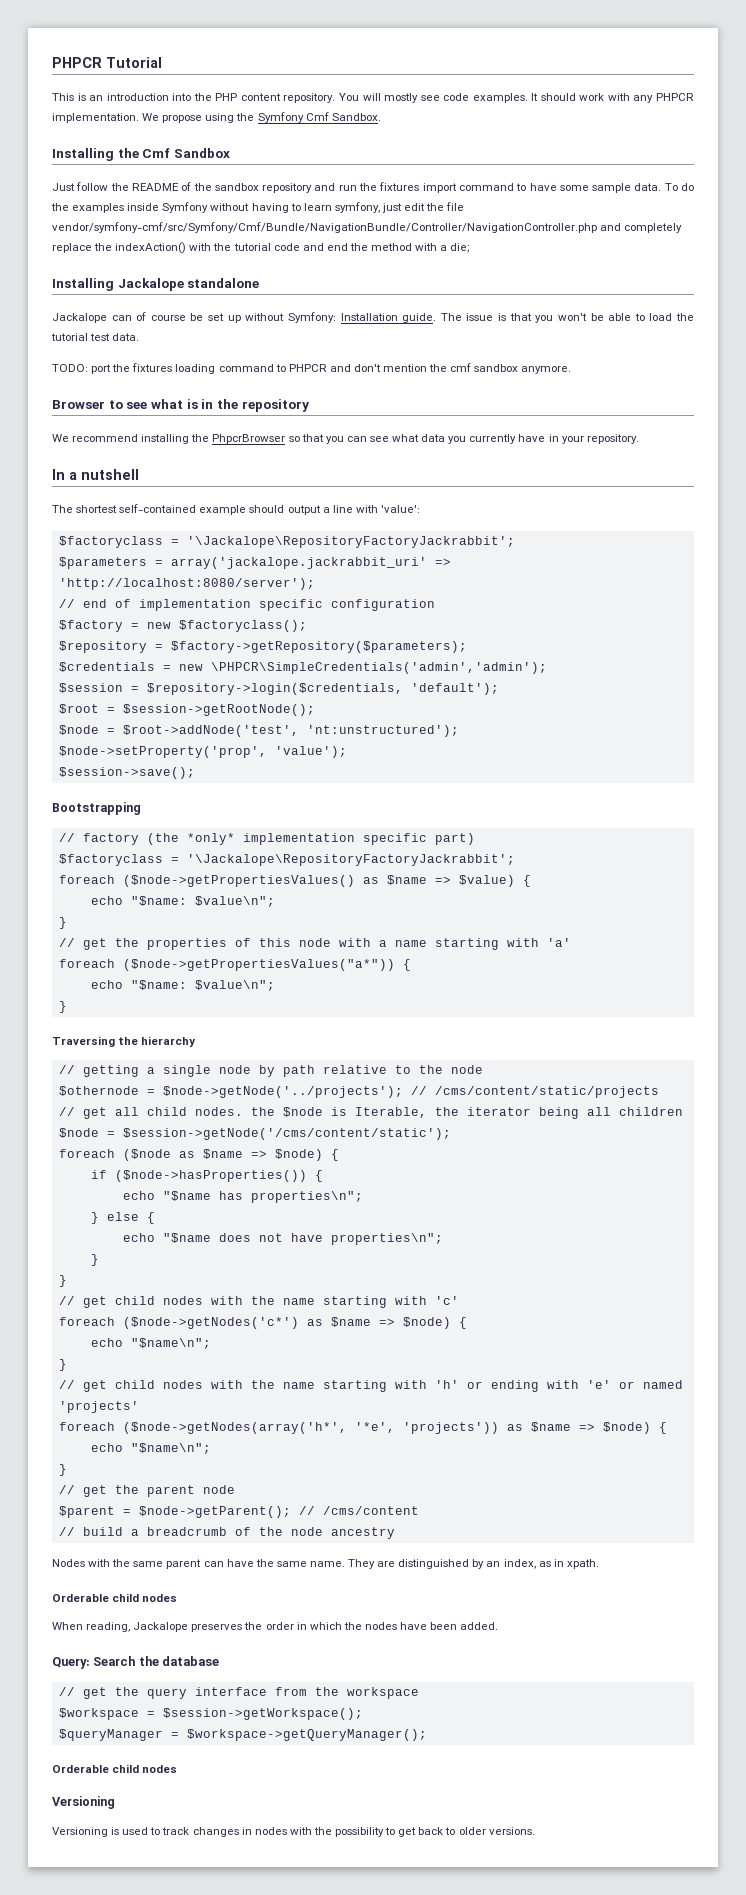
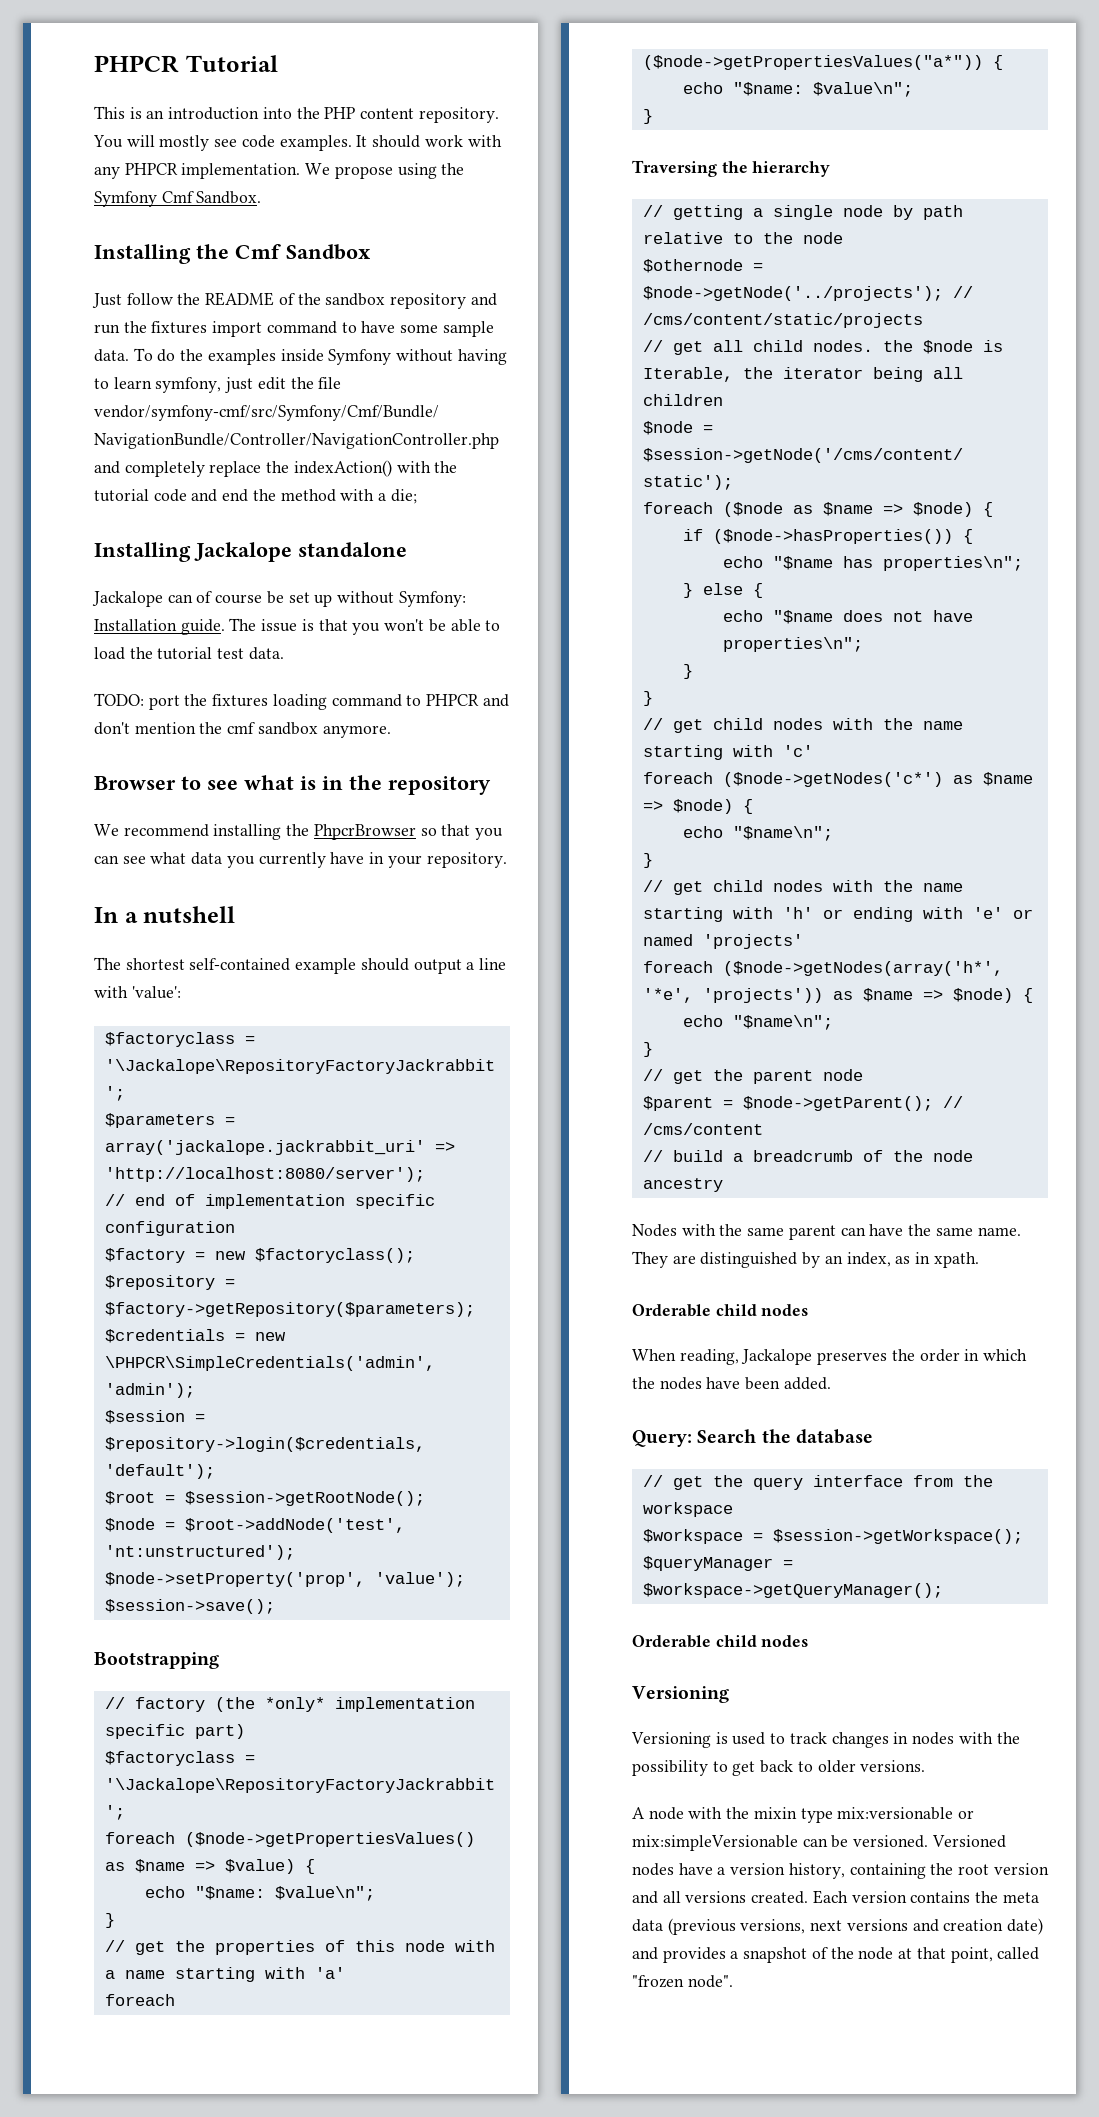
(535, 1831) none -> [632,1807,975,1823] [632,1835,1006,1851] [632,1863,1049,1879] [632,1890,1039,1904] [632,1918,1044,1935] [632,1947,1040,1963] [632,1975,733,1988] // A node with the mixin type mix:versionable or mix:simpleVersionable can be versioned. Versioned nodes have a version history, containing the root version and all versions created. Each version contains the meta data (previous versions, next versions and creation date) and provides a snapshot of the node at that point, called "frozen node".

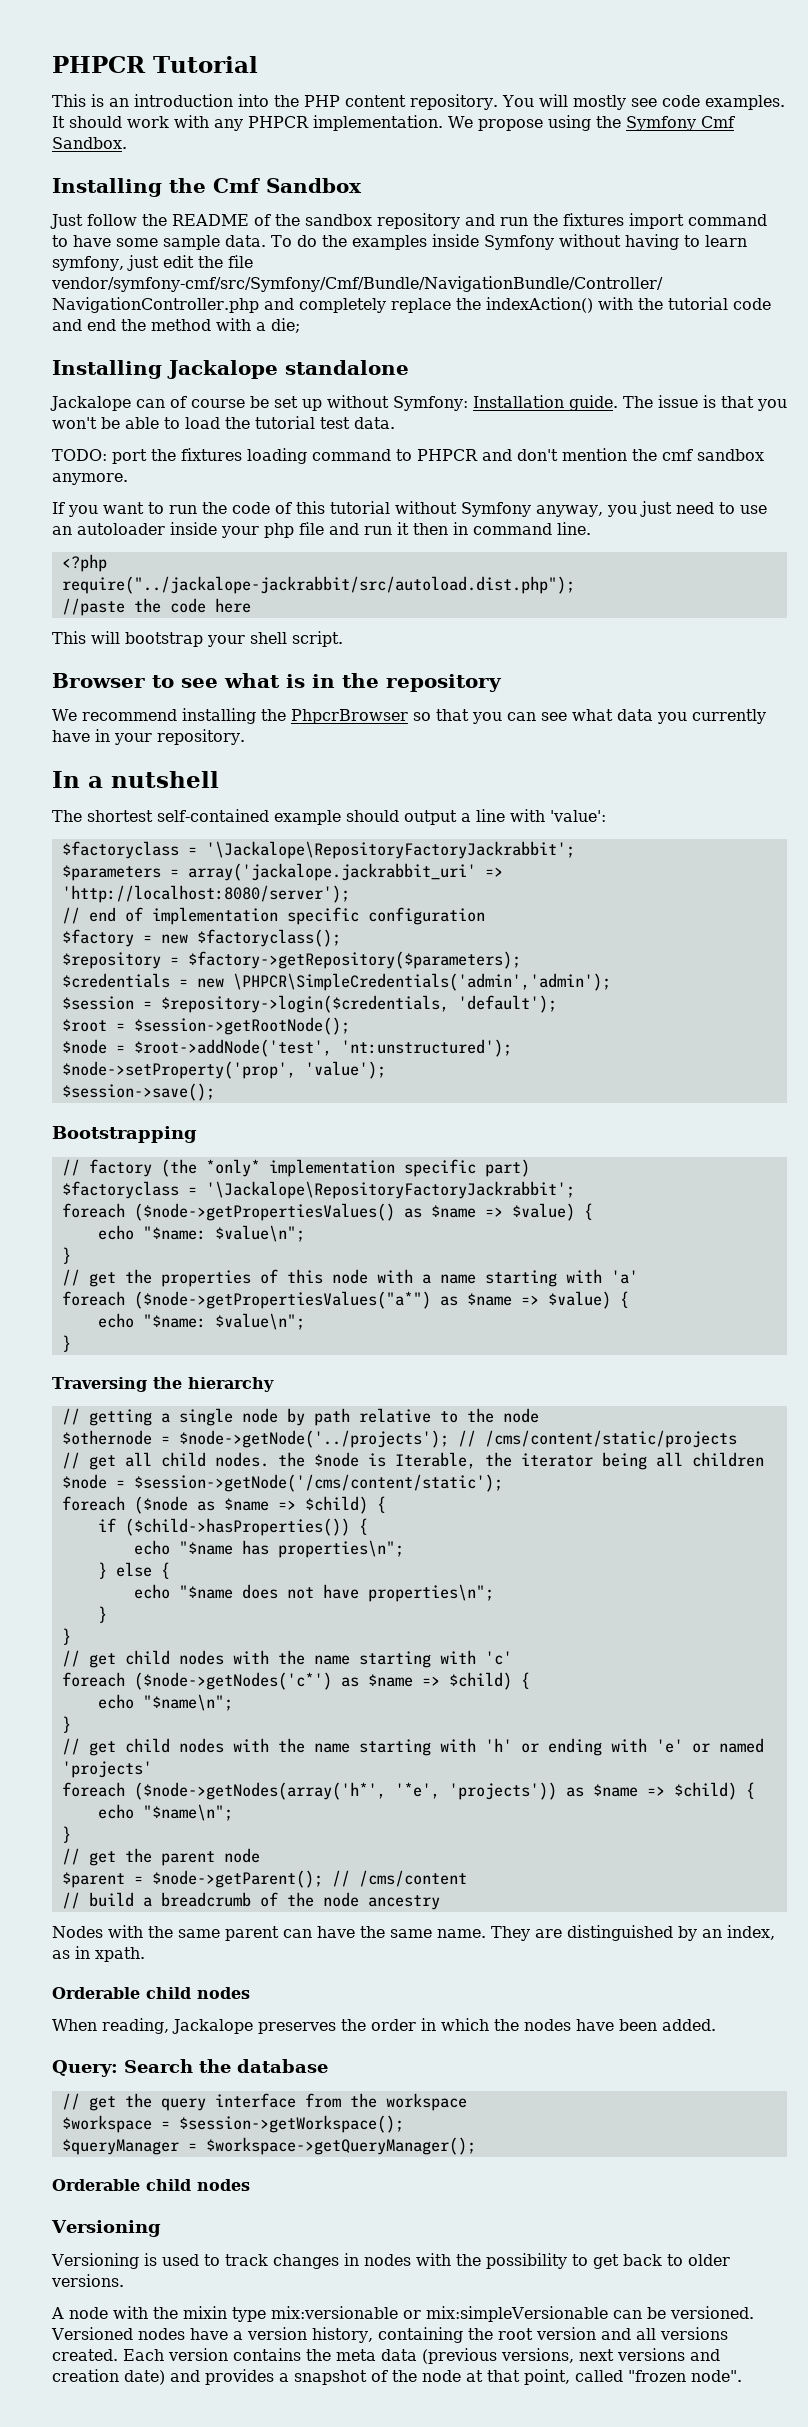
(391, 731) none -> [52,501,767,517] [52,522,591,538] [61,554,107,572] [61,576,575,594] [61,598,251,616] [52,631,343,647] // If you want to run the code of this tutorial without Symfony anyway, you just need to use an autoloader inside your php file and run it then in command line. // <?php // require("../jackalope-jackrabbit/src/autoload.dist.php"); // //paste the code here // This will bootstrap your shell script.
[642,55,983,70] ($node->getPropertiesValues("a*")) -> [133,1291,611,1309] ($node->getPropertiesValues("a*") as $name => $value)
[912,502,973,517] $node) -> [304,1496,368,1514] $child)
[712,529,953,544] ($node->hasProperties()) -> [124,1518,350,1536] ($child->hasProperties())
[672,799,733,814] $node) -> [448,1672,512,1690] $child)
[952,988,1013,1003] $node) -> [673,1782,737,1800] $child)

